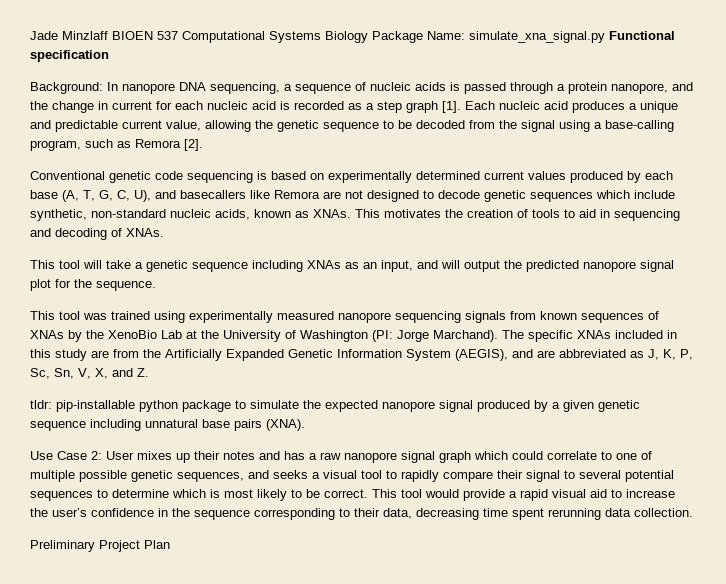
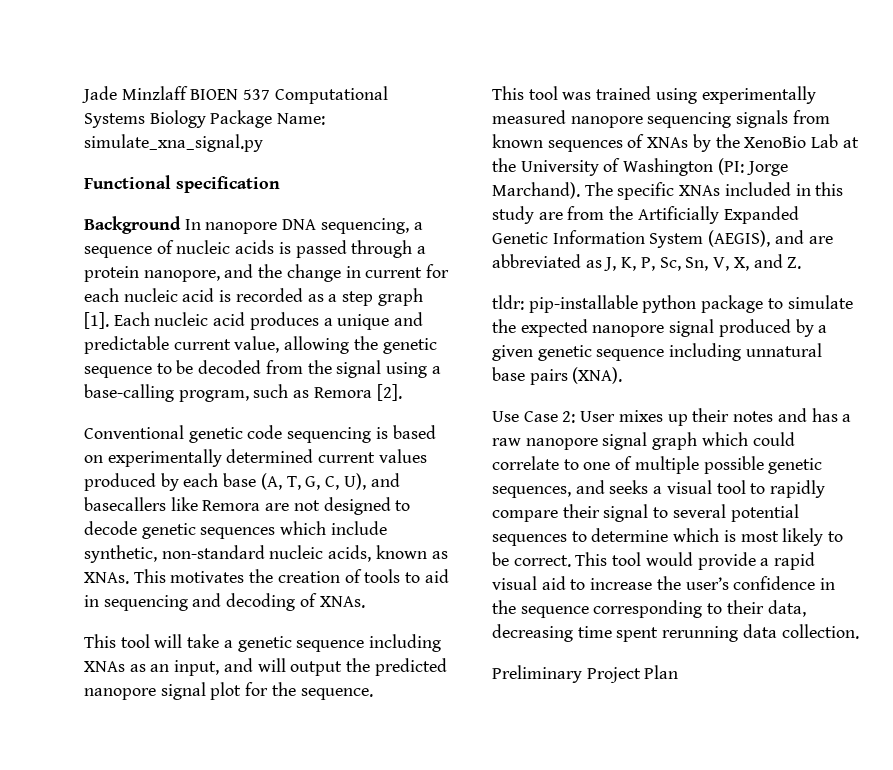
(605, 37) none -> (263, 143) //
[30,82,103,94] Background: -> [84,216,181,234] Background

